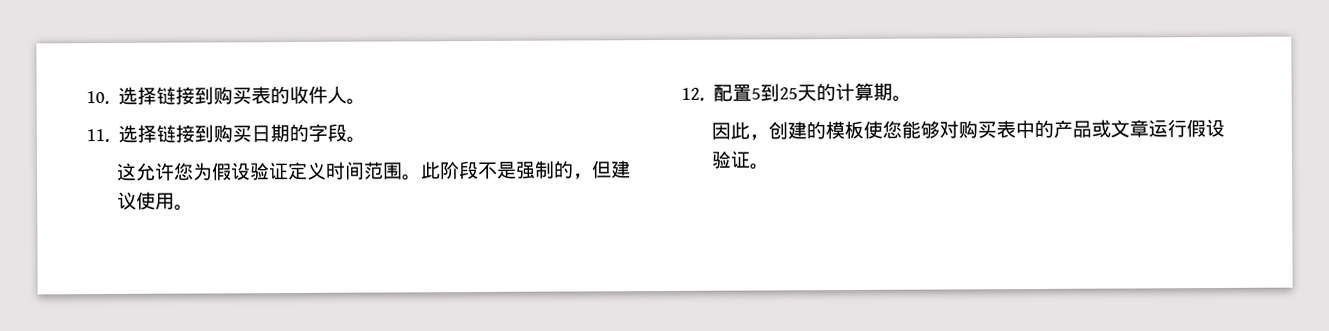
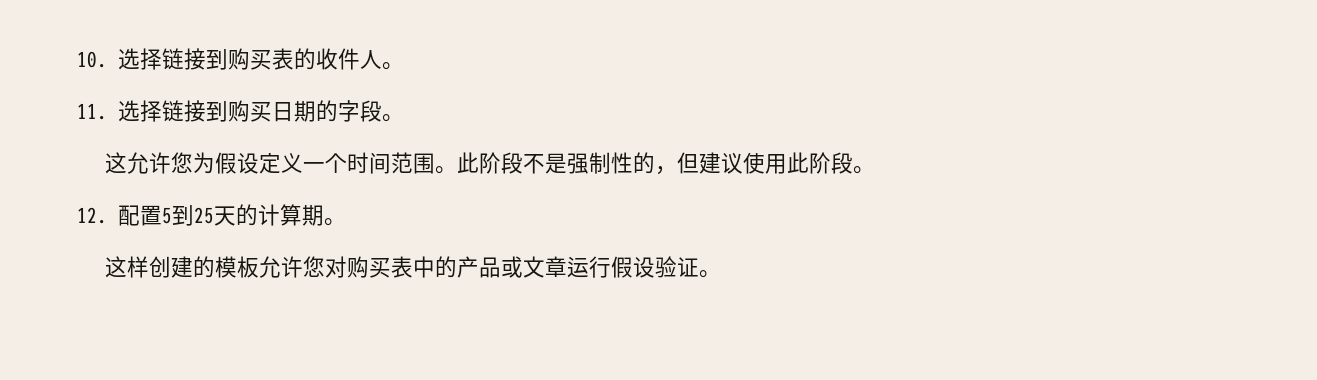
[249,161,328,181] 验证定义 -> [259,153,348,174] 定义一个
(556, 169) none -> [611,152,634,174] 性
(176, 201) none -> [787,152,854,174] 此阶段
[711,121,770,141] 因此， -> [105,256,150,278] 这样
[863,120,941,139] 使您能够 -> [259,256,326,278] 允许您

